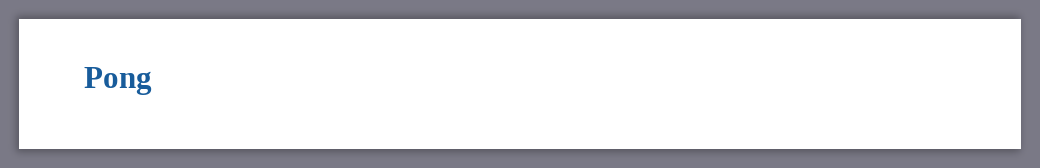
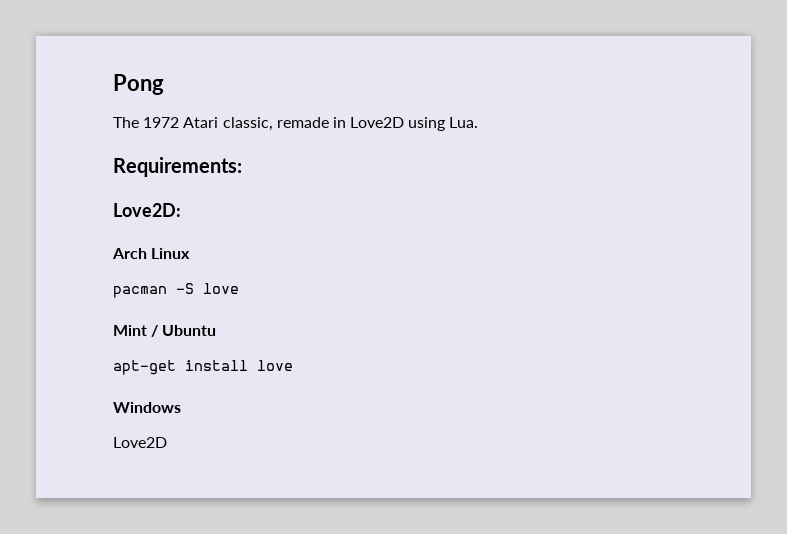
(152, 81) none -> [113,117,479,131] [113,157,242,177] [113,203,181,217] [112,248,191,259] [113,283,239,298] [113,325,217,337] [113,360,293,375] [113,402,181,413] [113,437,167,448] // The 1972 Atari classic, remade in Love2D using Lua. // Requirements: // Love2D: // Arch Linux // pacman -S love // Mint / Ubuntu // apt-get install love // Windows // Love2D

